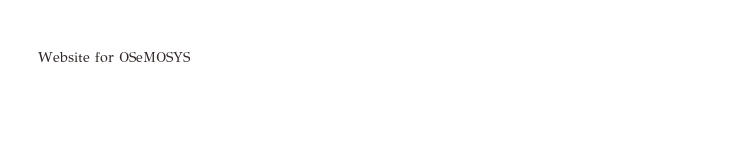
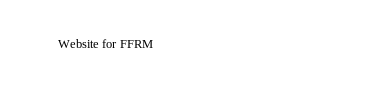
[118,51,191,62] OSeMOSYS -> [119,40,153,48] FFRM

